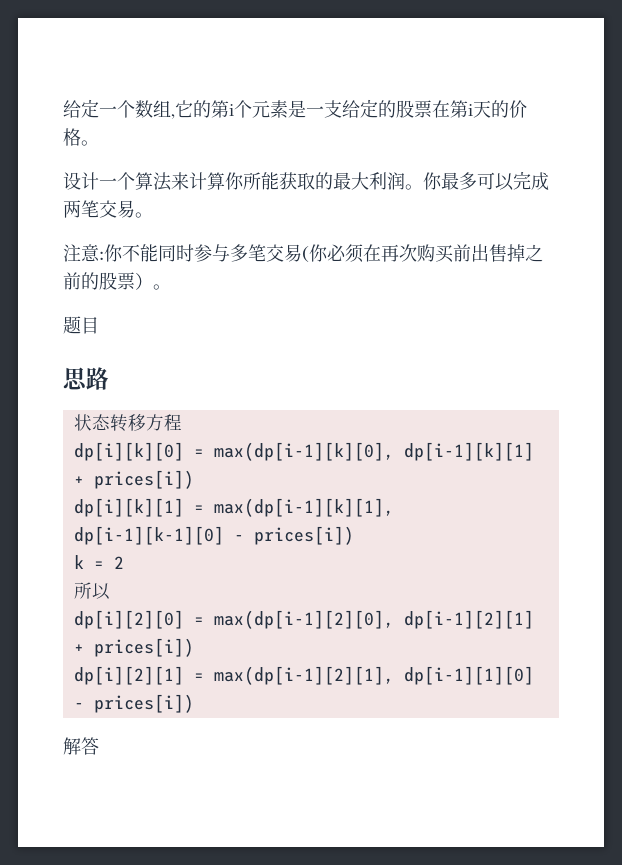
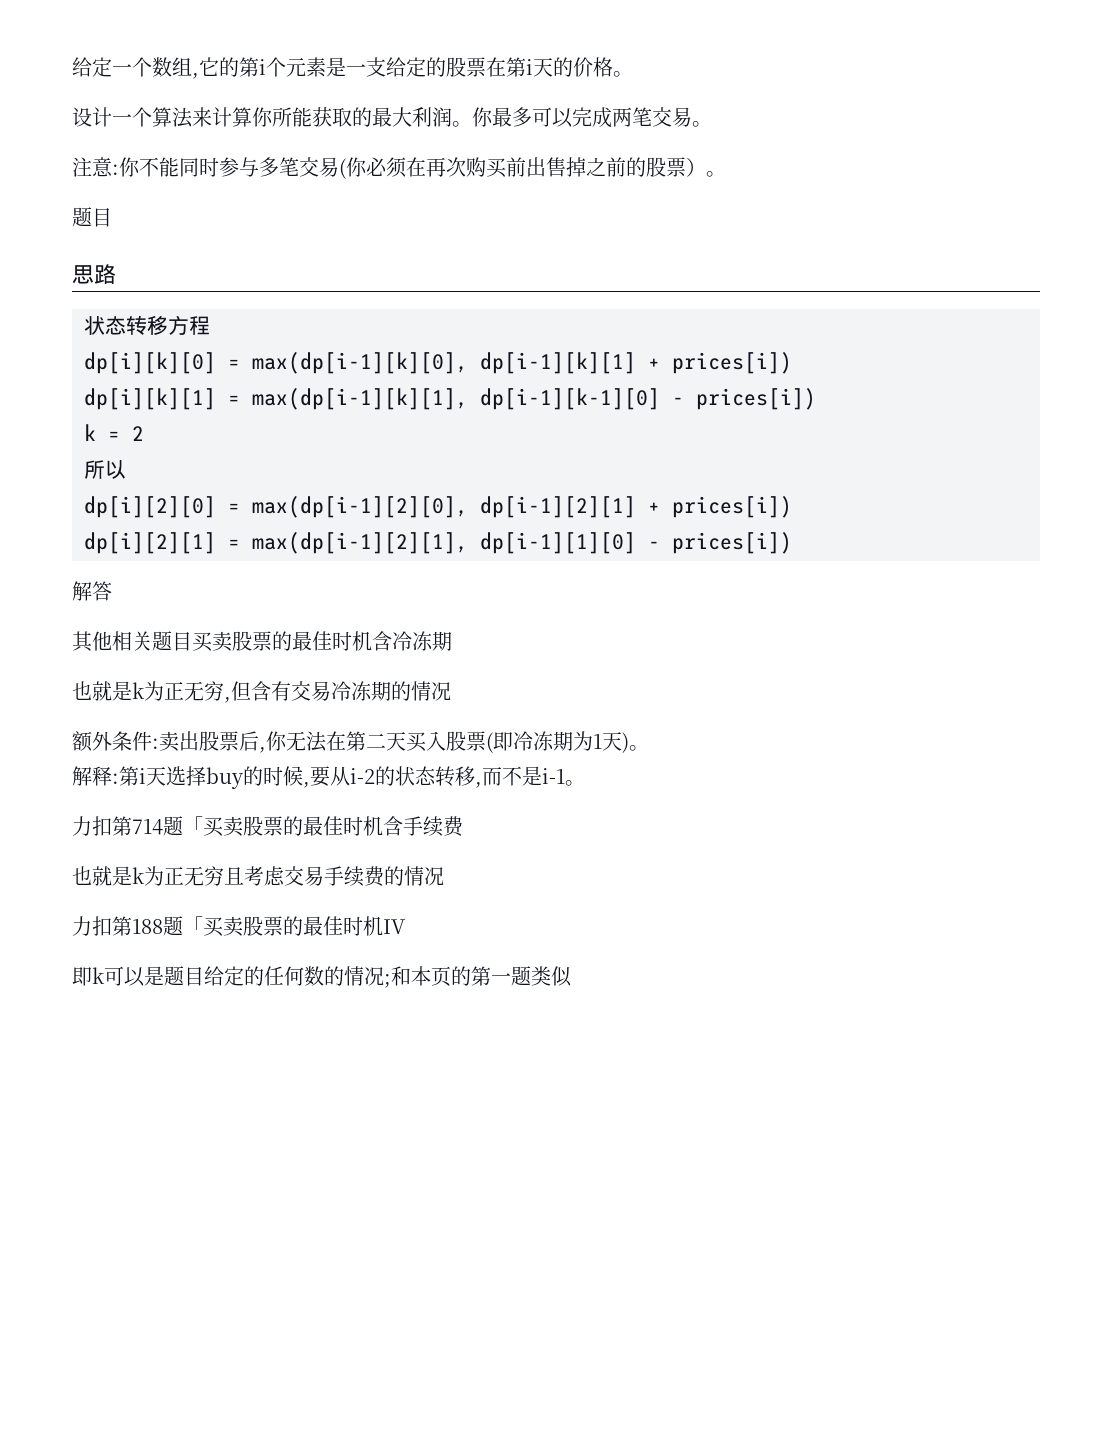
(99, 746) none -> [72,631,452,652] [72,681,451,703] [72,731,649,753] [72,766,585,789] [72,816,464,837] [72,866,444,887] [72,916,406,937] [72,966,572,988] // 其他相关题目买卖股票的最佳时机含冷冻期 // 也就是k为正无穷,但含有交易冷冻期的情况 // 额外条件:卖出股票后,你无法在第二天买入股票(即冷冻期为1天)。 // 解释:第i天选择buy的时候,要从i-2的状态转移,而不是i-1。 // 力扣第714题「买卖股票的最佳时机含手续费 // 也就是k为正无穷且考虑交易手续费的情况 // 力扣第188题「买卖股票的最佳时机IV // 即k可以是题目给定的任何数的情况;和本页的第一题类似

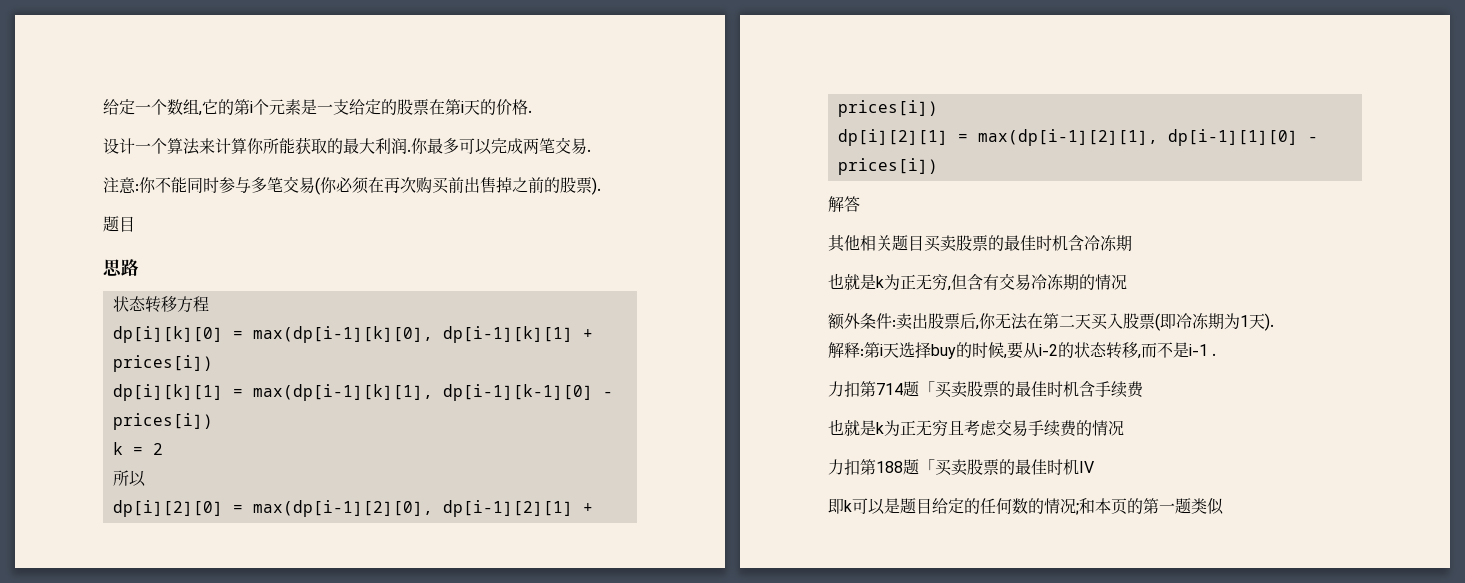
[613,71,633,77] 。 -> [528,110,532,113] .
[452,121,472,127] 。 -> [407,149,411,152] .
[692,121,712,127] 。 -> [587,149,591,152] .
[686,158,726,177] ）。 -> [591,177,601,195] ).
[622,732,649,753] )。 -> [1264,313,1274,331] ).
[565,780,585,786] 。 -> [1212,353,1217,356] .

